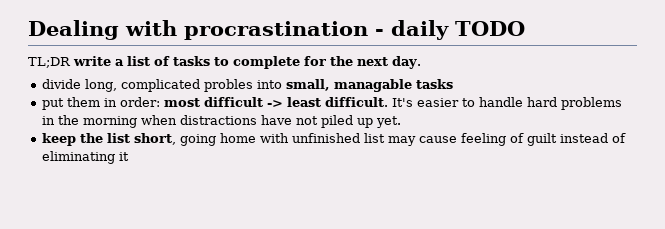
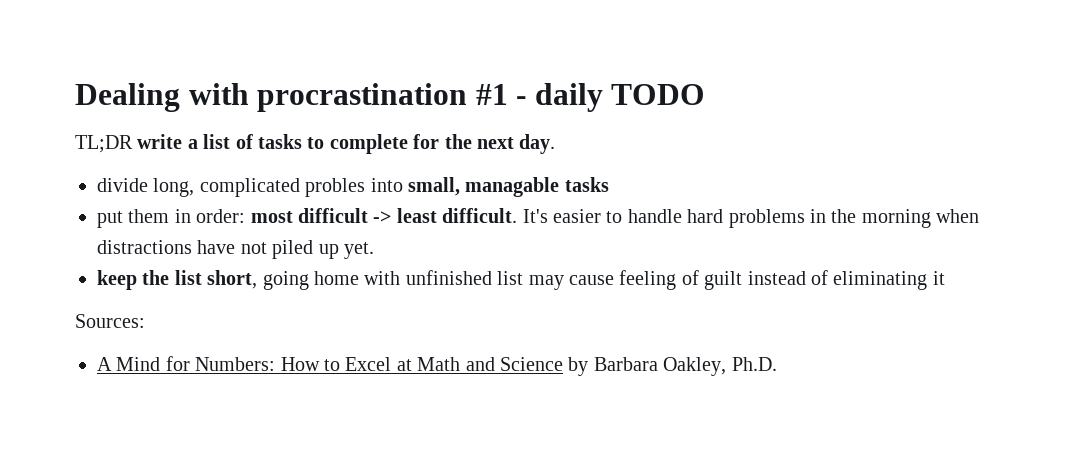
(368, 30) none -> [475,84,508,105] #1
(130, 156) none -> [75,314,145,328] [97,356,777,376] // Sources: // A Mind for Numbers: How to Excel at Math and Science by Barbara Oakley, Ph.D.

